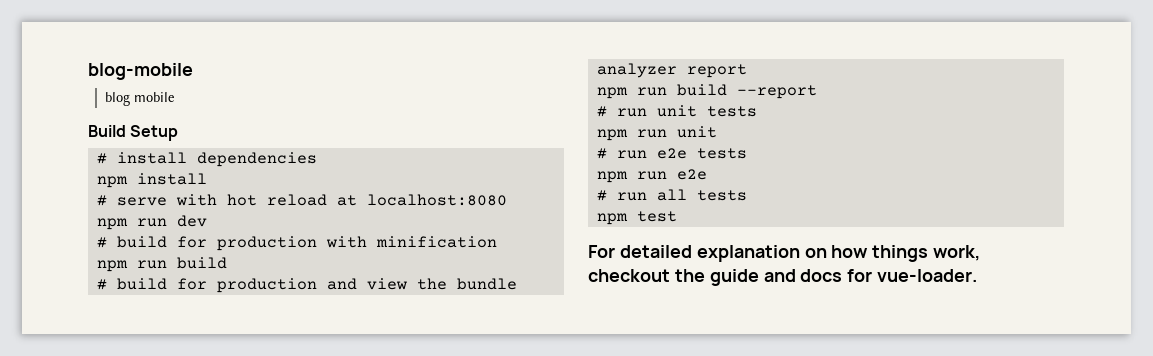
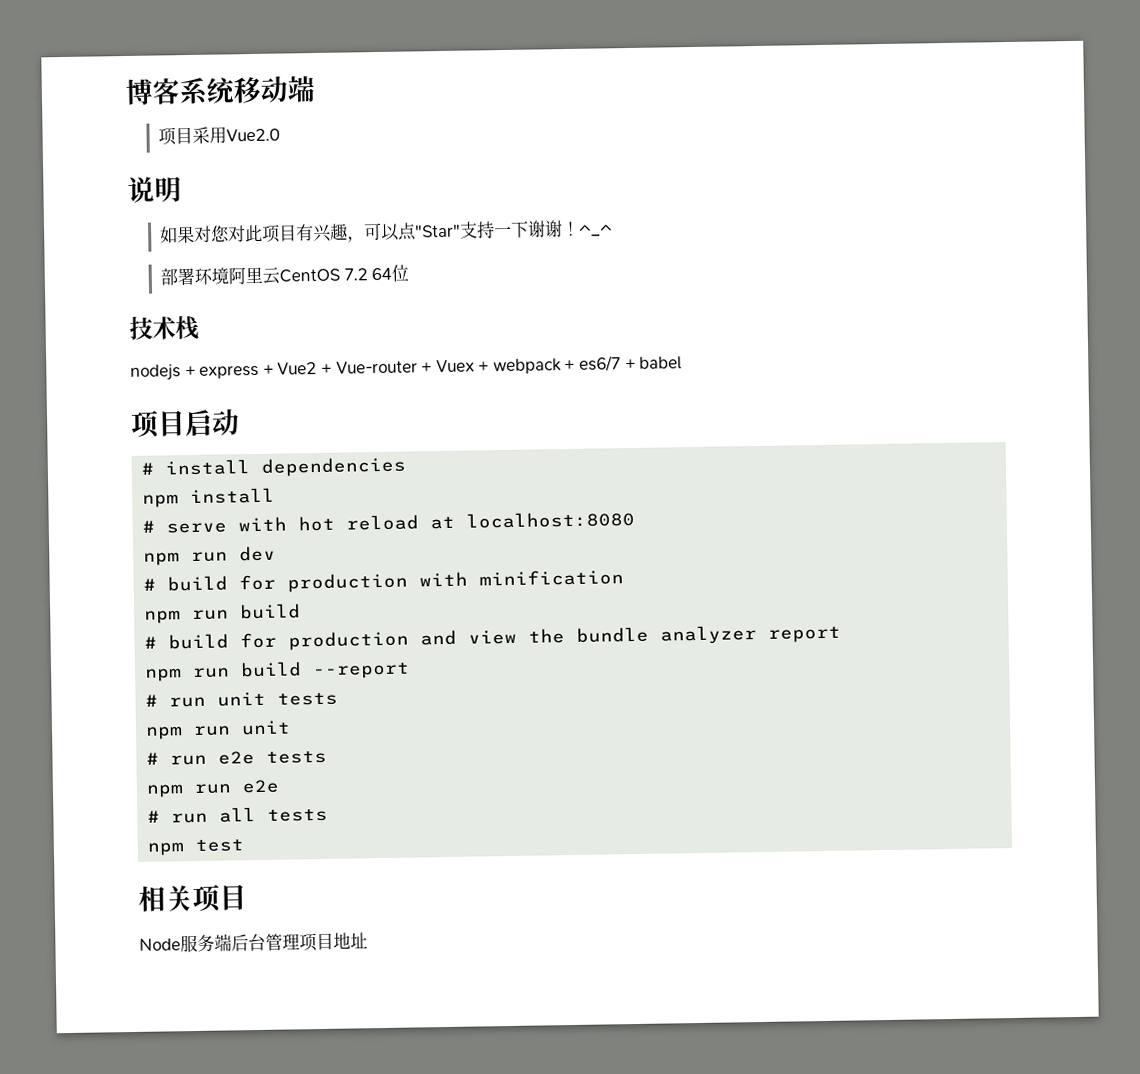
[88,63,193,80] [104,92,175,106] [88,125,179,141] blog-mobile // blog mobile // Build Setup -> [125,75,316,106] [158,126,281,146] [127,176,182,203] [160,220,614,244] [160,264,410,286] [129,315,199,341] [130,355,683,381] [130,408,240,438] 博客系统移动端 // 项目采用Vue2.0 // 说明 // 如果对您对此项目有兴趣，可以点"Star"支持一下谢谢！^_^ // 部署环境阿里云CentOS 7.2 64位 // 技术栈 // nodejs + express + Vue2 + Vue-router + Vuex + webpack + es6/7 + babel // 项目启动
[588,245,981,262] [588,269,978,286] For detailed explanation on how things work, checkout the guide and docs for vue-loader. -> [138,884,247,913] [139,932,368,953] 相关项目 // Node服务端后台管理项目地址

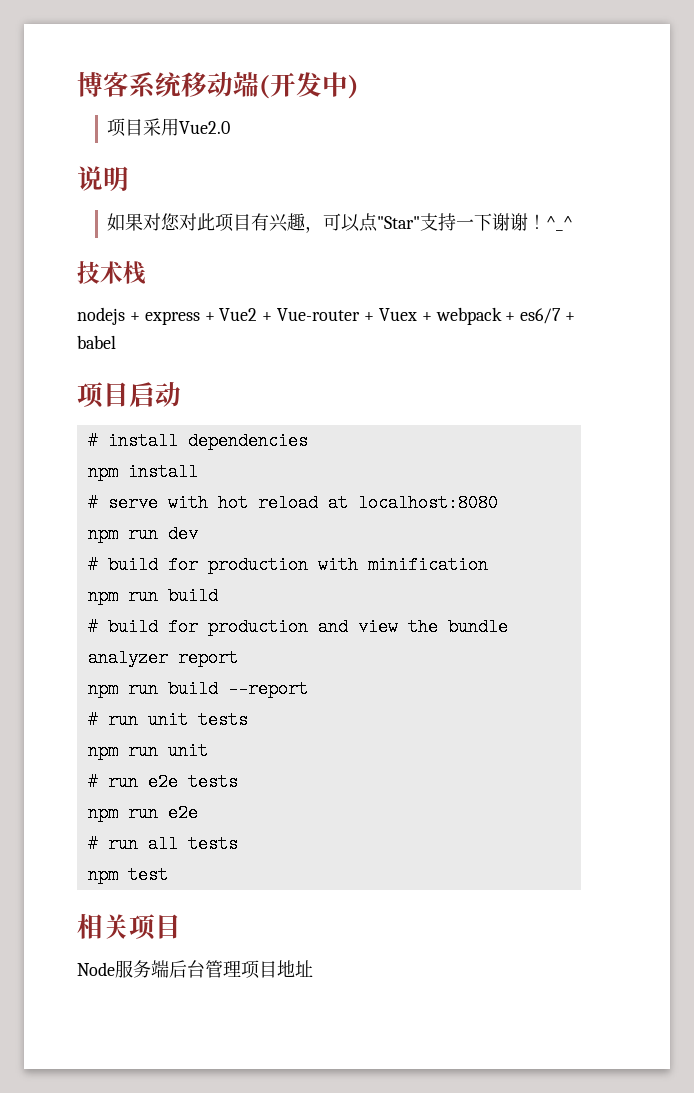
(316, 89) none -> [259,72,359,99] (开发中)
[160,264,410,286] // 部署环境阿里云CentOS 7.2 64位 -> (574, 223) none

